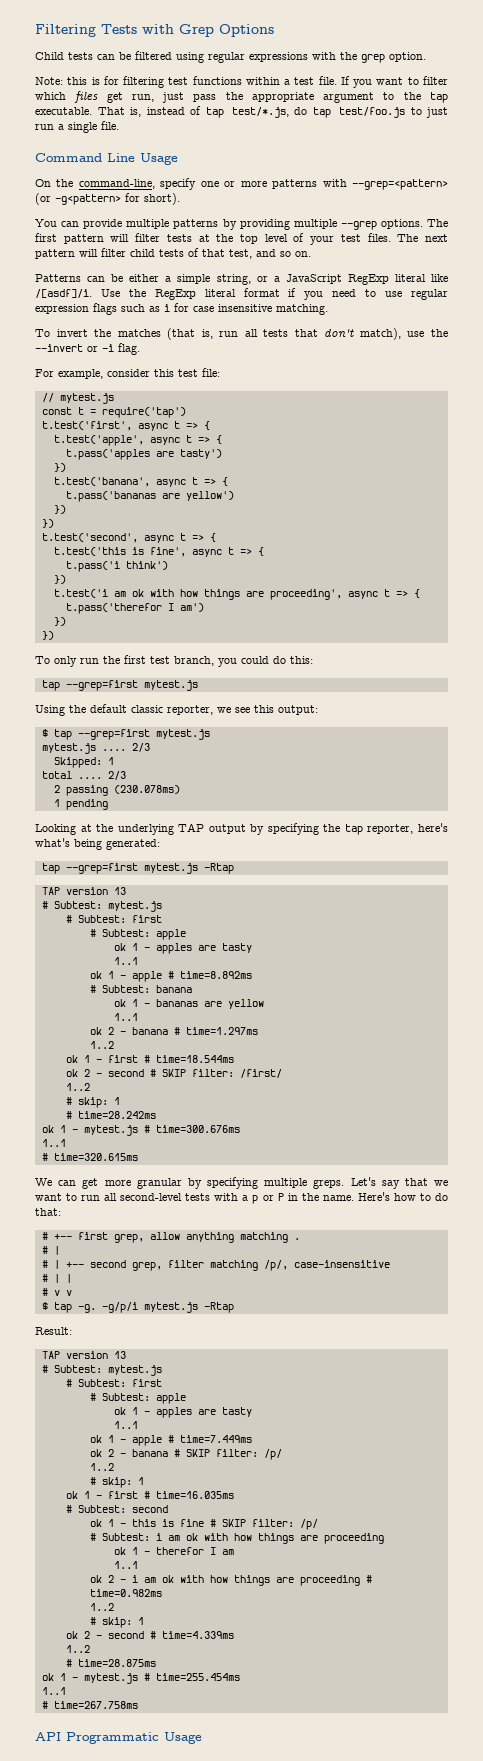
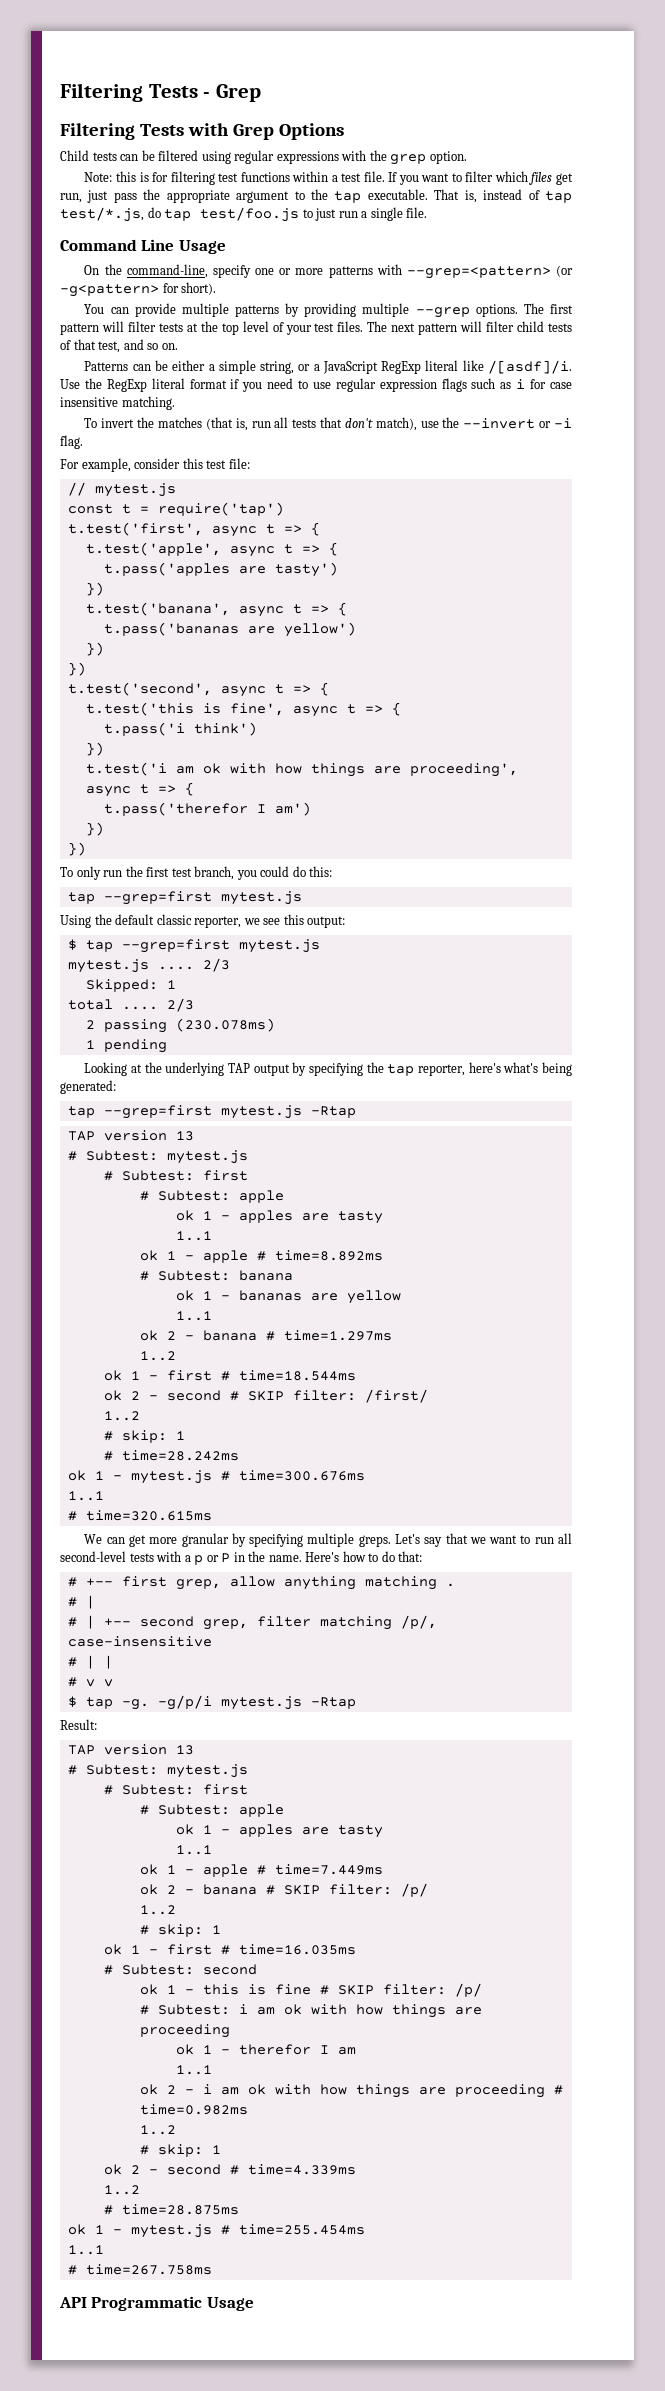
[35,24,137,37] Filtering Tests -> [60,83,261,102] [60,123,184,140] Filtering Tests - Grep // Filtering Tests

